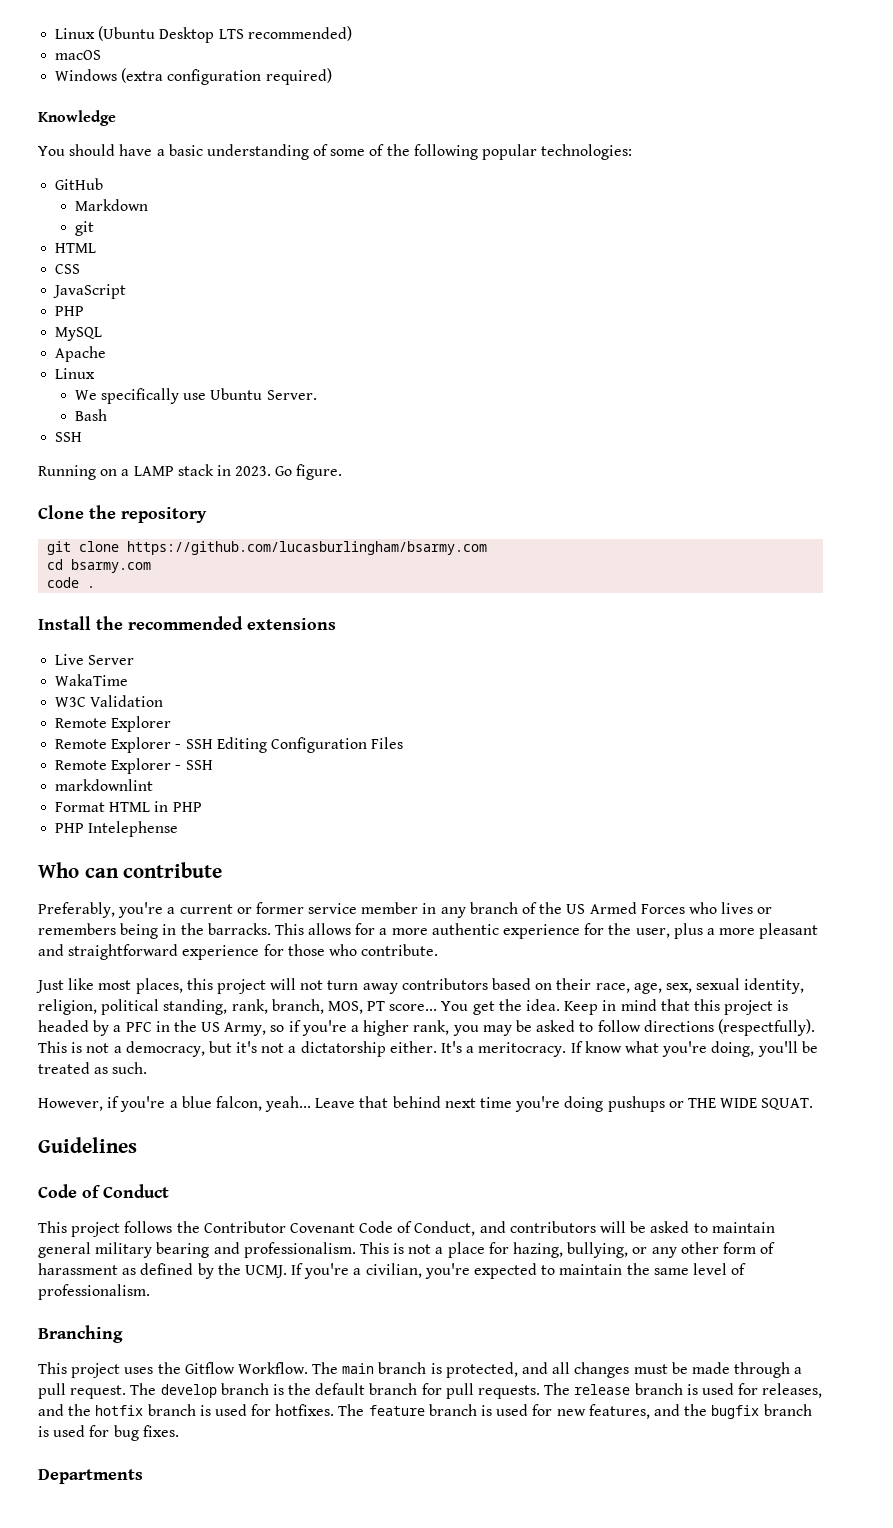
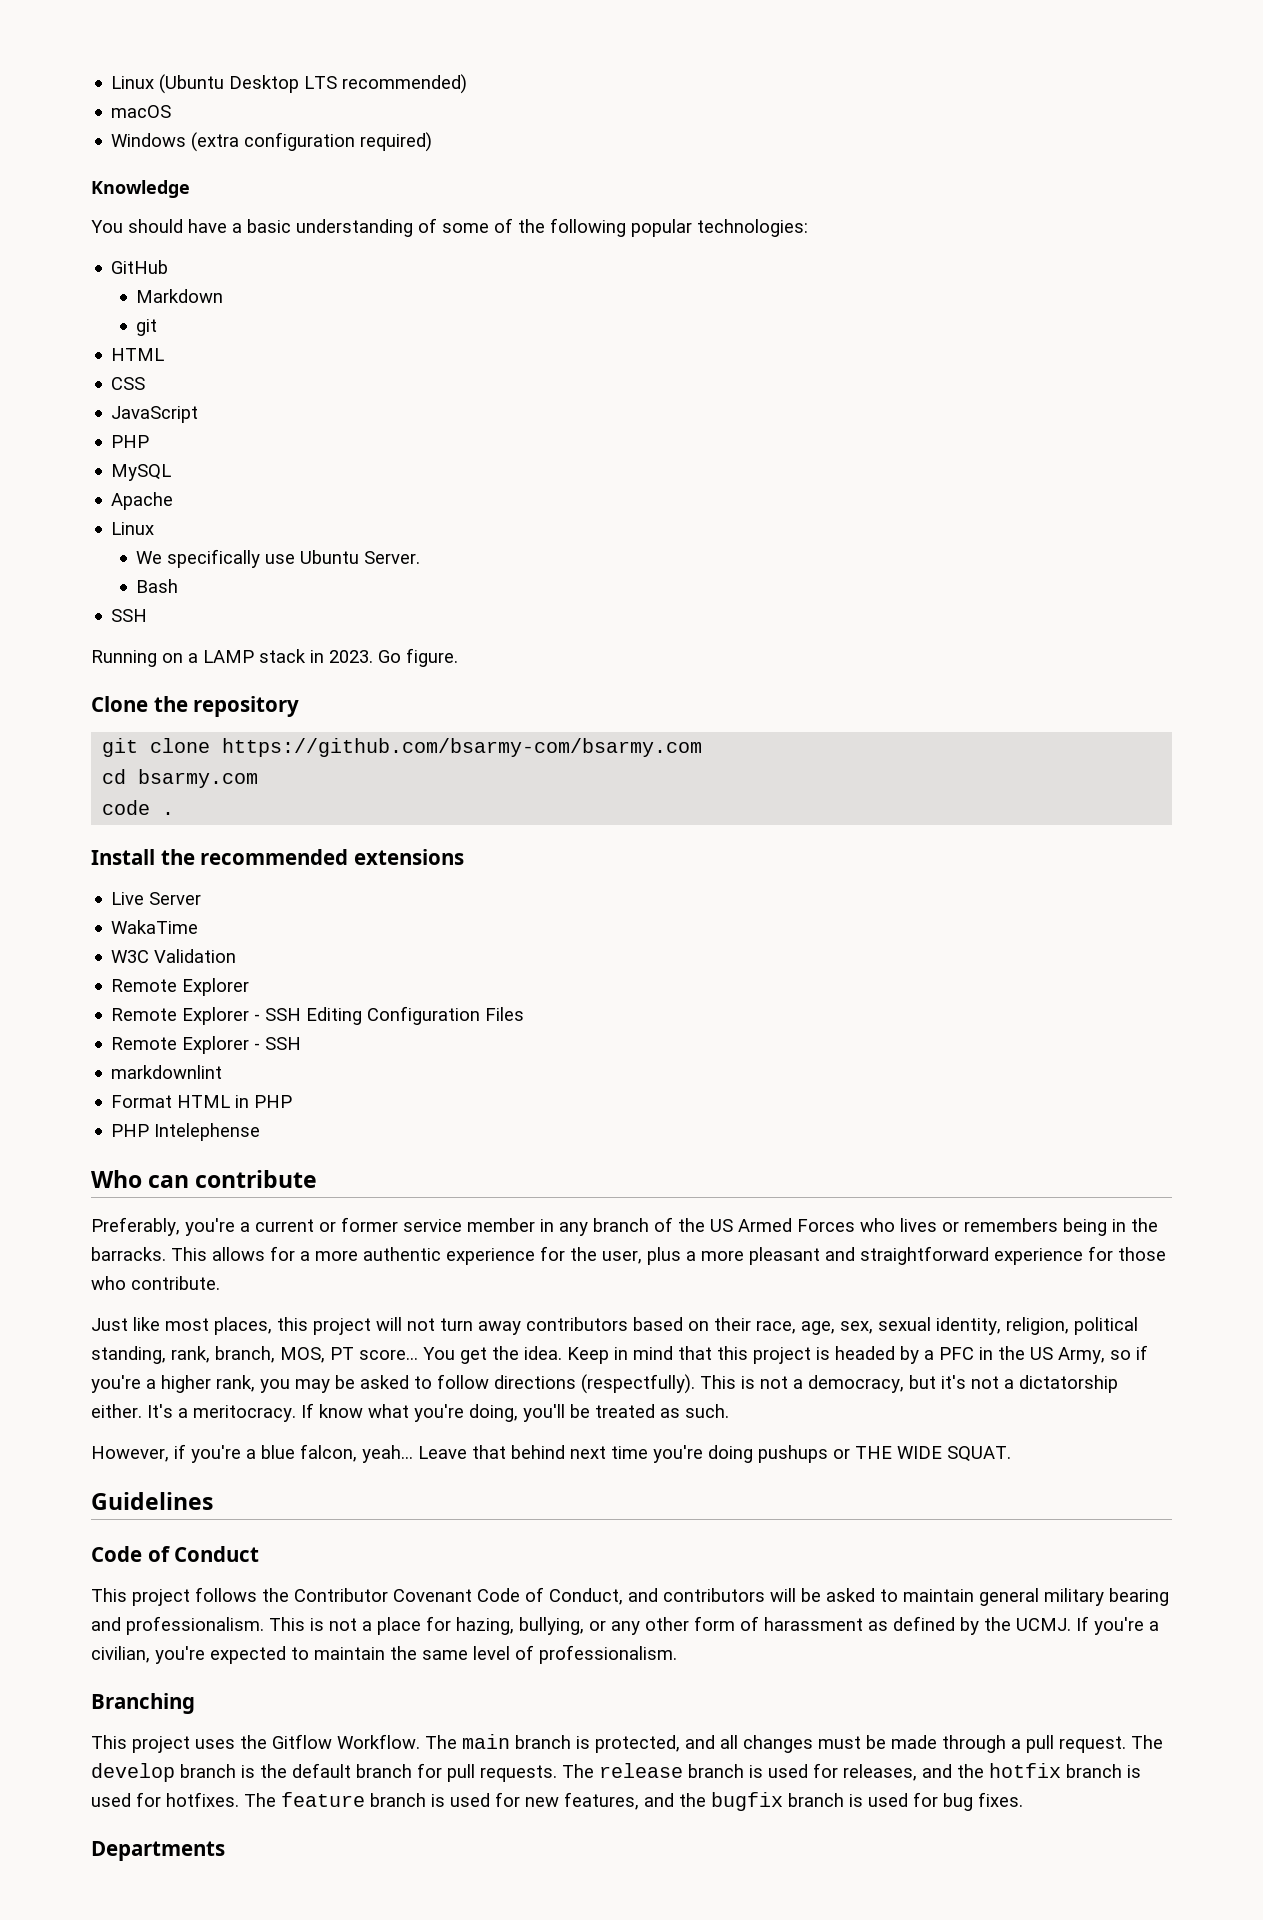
[127,541,488,555] https://github.com/lucasburlingham/bsarmy.com -> [222,738,703,757] https://github.com/bsarmy-com/bsarmy.com

